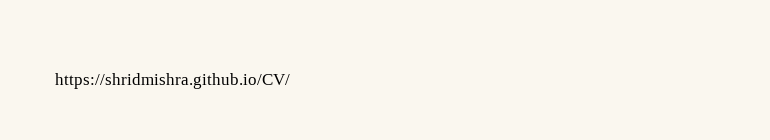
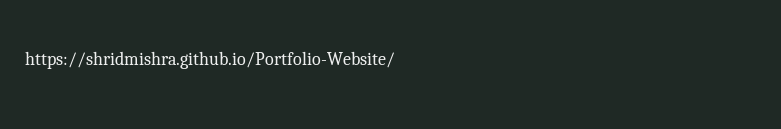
[55,73,290,89] https://shridmishra.github.io/CV/ -> [25,51,395,69] https://shridmishra.github.io/Portfolio-Website/

